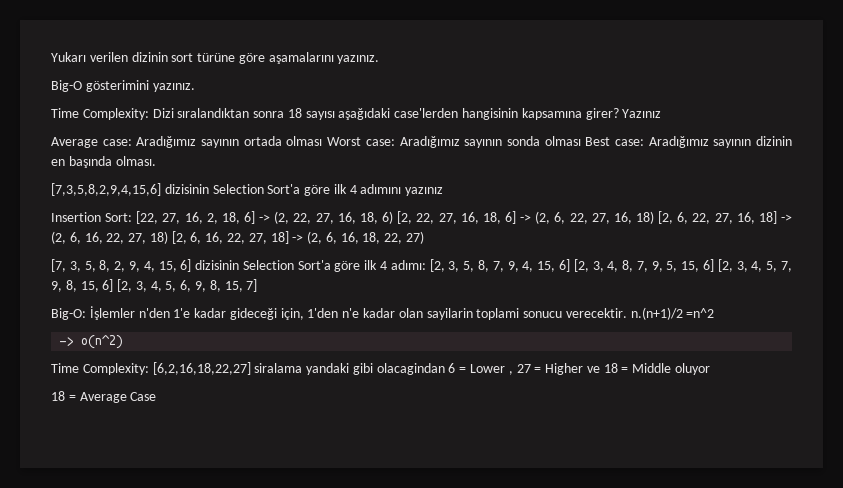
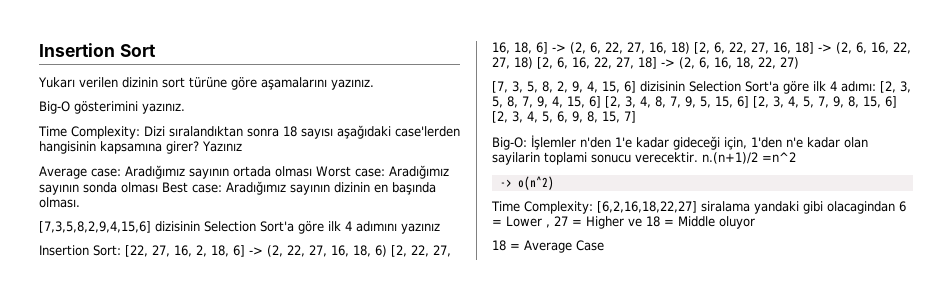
(51, 57) none -> [39,43,156,57] Insertion Sort //

